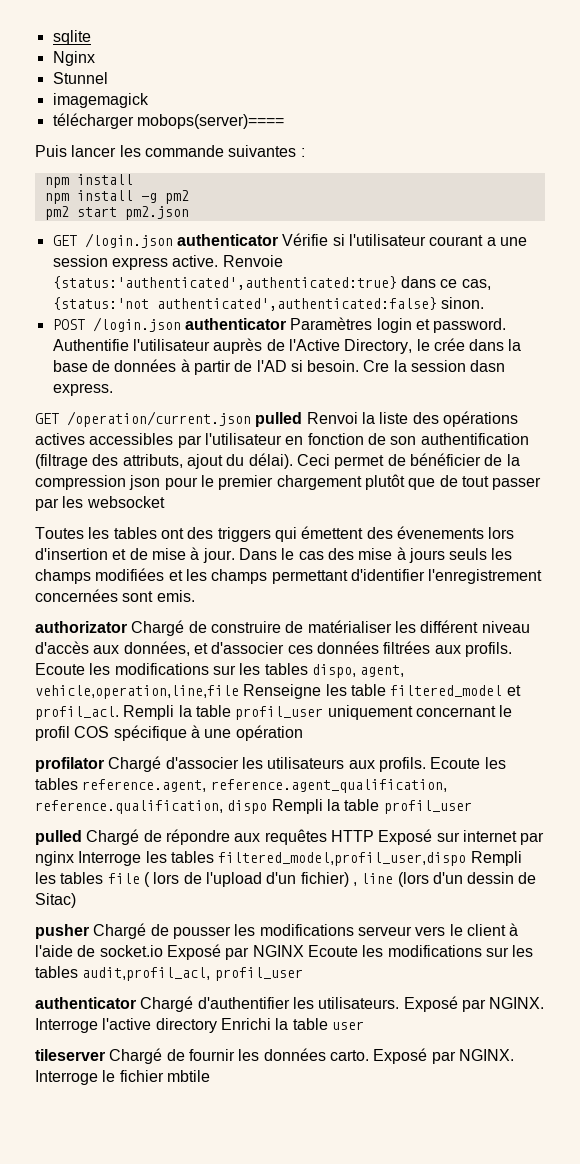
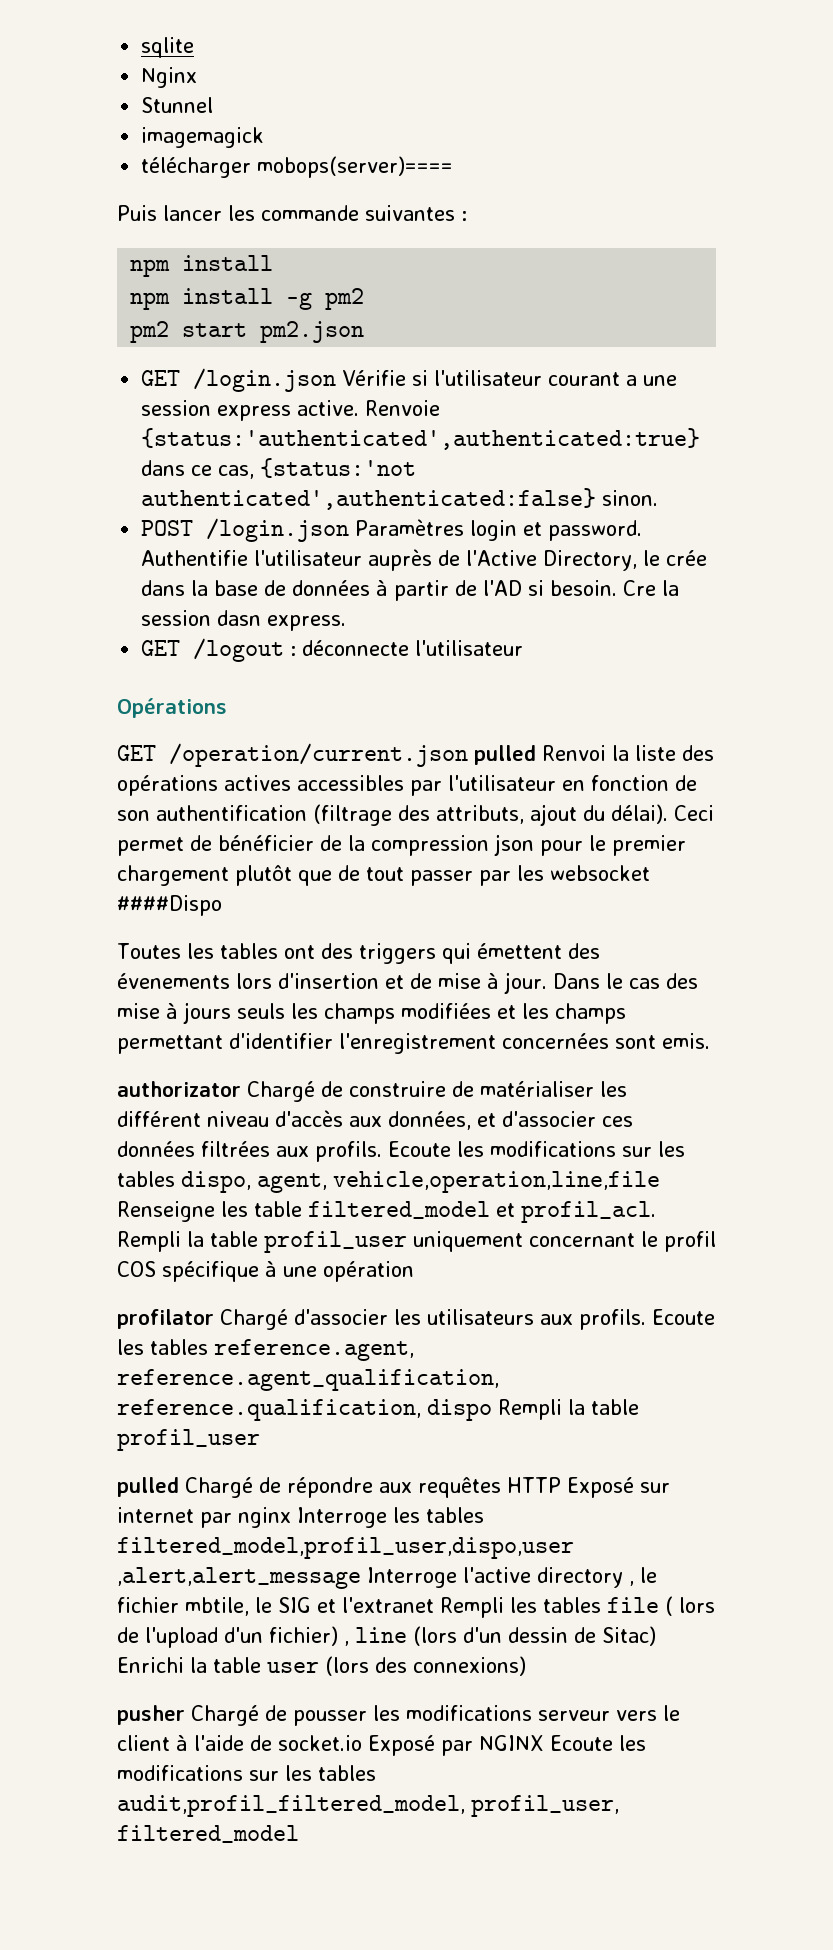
[176,234,278,246] authenticator -> (337, 380) none
[184,318,286,330] authenticator -> (350, 530) none
(113, 389) none -> [141,638,524,662] [117,698,227,718] // GET /logout : déconnecte l'utilisateur // Opérations
(165, 502) none -> [117,895,222,916] ####Dispo
[218,852,467,866] filtered_model,profil_user,dispo -> [117,1537,574,1559] [117,1567,657,1589] [117,1597,434,1616] filtered_model,profil_user,dispo,user ,alert,alert_message Interroge l'active directory , le fichier mbtile, le SIG et l'extranet
(76, 900) none -> [117,1656,526,1676] Enrichi la table user (lors des connexions)
[82,967,303,981] [35,996,545,1012] [35,1018,364,1033] [35,1048,514,1064] [35,1070,210,1085] audit,profil_acl, profil_user // authenticator Chargé d'authentifier les utilisateurs. Exposé par NGINX. Interroge l'active directory Enrichi la table user // tileserver Chargé de fournir les données carto. Exposé par NGINX. Interroge le fichier mbtile -> [117,1795,619,1817] [117,1825,299,1843] audit,profil_filtered_model, profil_user, filtered_model

